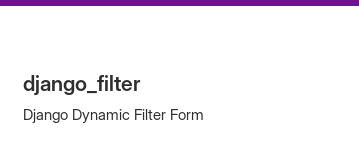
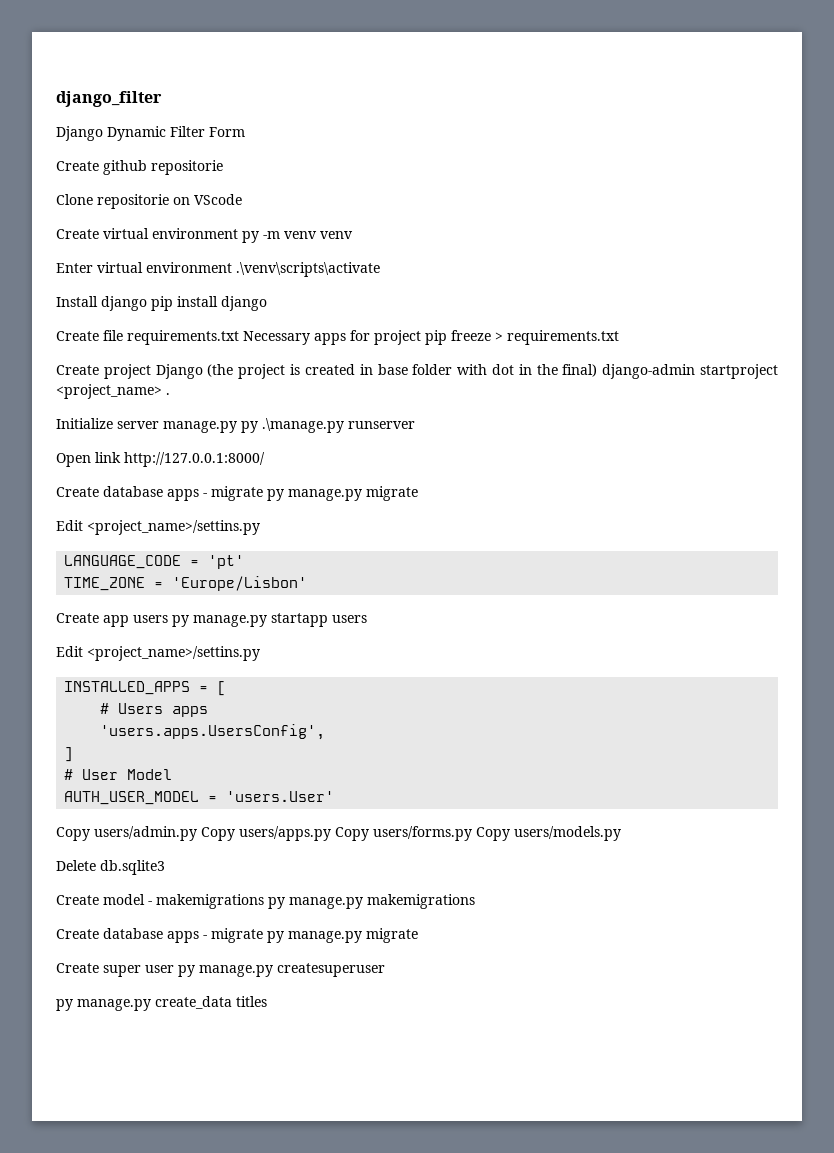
(205, 114) none -> [56,160,223,175] [56,194,242,209] [56,228,353,243] [56,262,380,277] [56,296,267,311] [56,330,619,345] [56,364,778,379] [56,384,170,399] [56,418,415,433] [56,452,265,467] [56,486,418,501] [56,520,260,535] [64,555,245,569] [64,576,308,591] [56,613,367,627] [56,646,260,661] [64,681,227,696] [100,703,209,717] [100,724,326,740] [64,747,74,762] [64,769,173,780] [64,791,335,805] [56,826,621,841] [56,860,165,875] [56,894,475,909] [56,928,418,943] [56,963,385,977] [56,996,267,1011] // Create github repositorie // Clone repositorie on VScode // Create virtual environment py -m venv venv // Enter virtual environment .\venv\scripts\activate // Install django pip install django // Create file requirements.txt Necessary apps for project pip freeze > requirements.txt // Create project Django (the project is created in base folder with dot in the final) django-admin startproject <project_name> . // Initialize server manage.py py .\manage.py runserver // Open link http://127.0.0.1:8000/ // Create database apps - migrate py manage.py migrate // Edit <project_name>/settins.py // LANGUAGE_CODE = 'pt' // TIME_ZONE = 'Europe/Lisbon' // Create app users py manage.py startapp users // Edit <project_name>/settins.py // INSTALLED_APPS = [ // # Users apps // 'users.apps.UsersConfig', // ] // # User Model // AUTH_USER_MODEL = 'users.User' // Copy users/admin.py Copy users/apps.py Copy users/forms.py Copy users/models.py // Delete db.sqlite3 // Create model - makemigrations py manage.py makemigrations // Create database apps - migrate py manage.py migrate // Create super user py manage.py createsuperuser // py manage.py create_data titles

